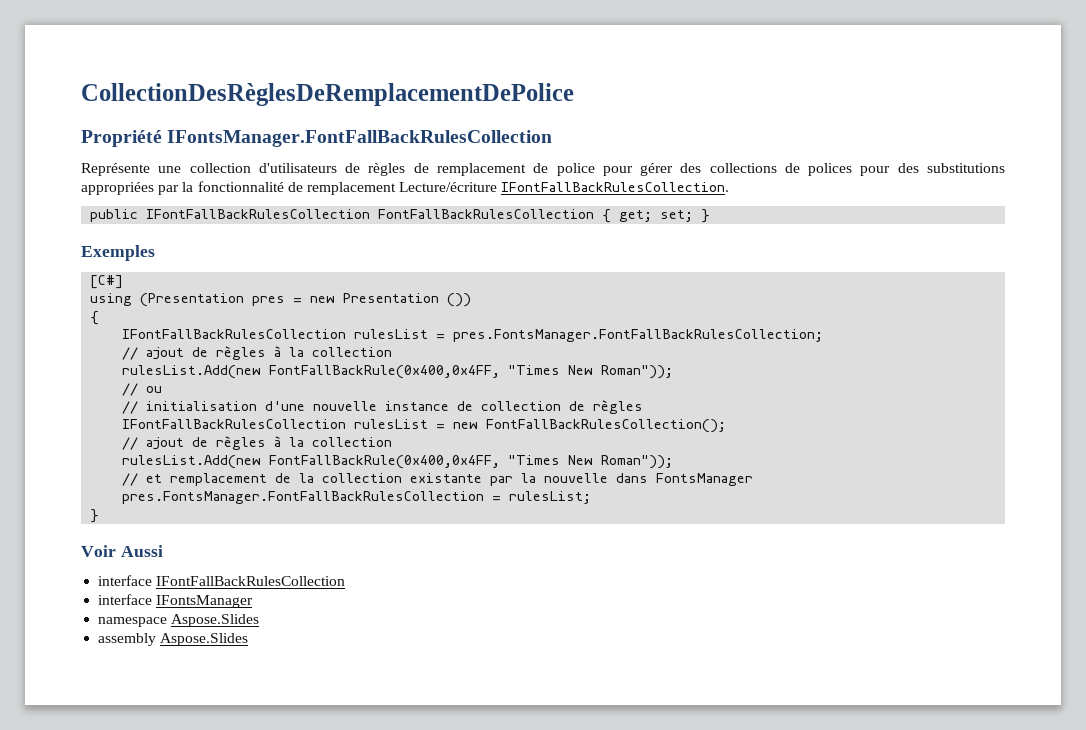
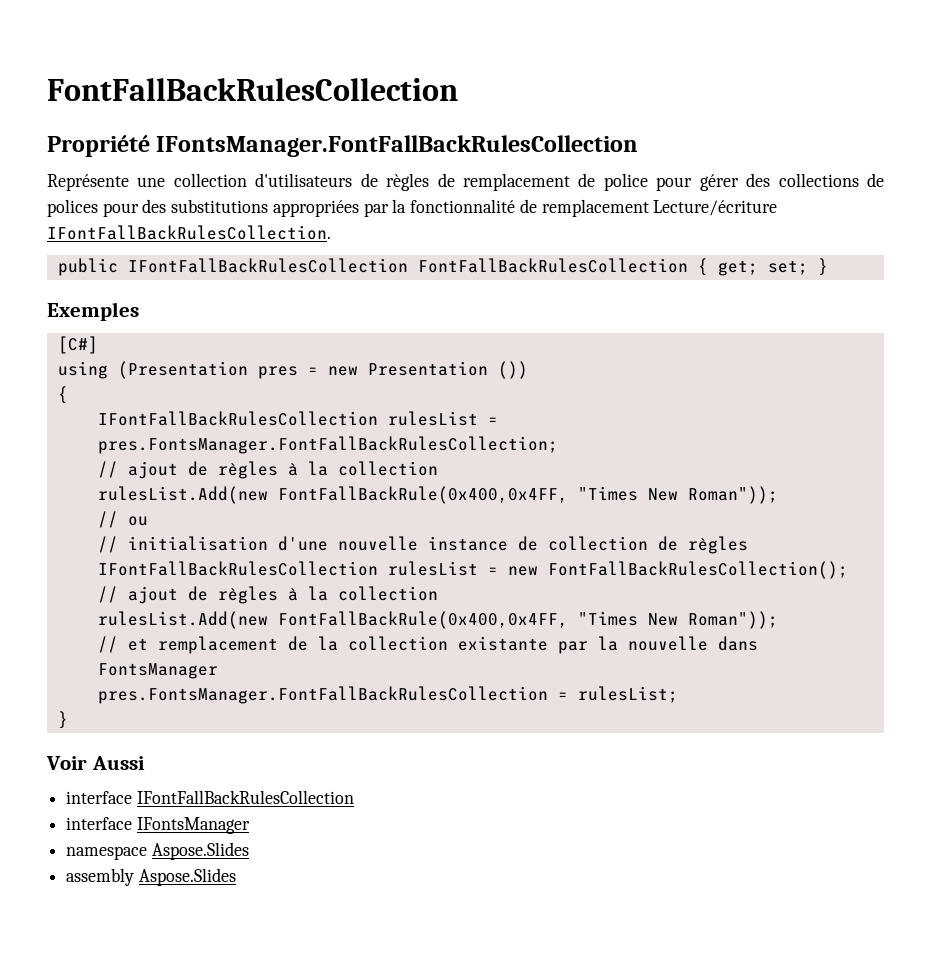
[81,83,574,106] CollectionDesRèglesDeRemplacementDePolice -> [47,78,458,101] FontFallBackRulesCollection

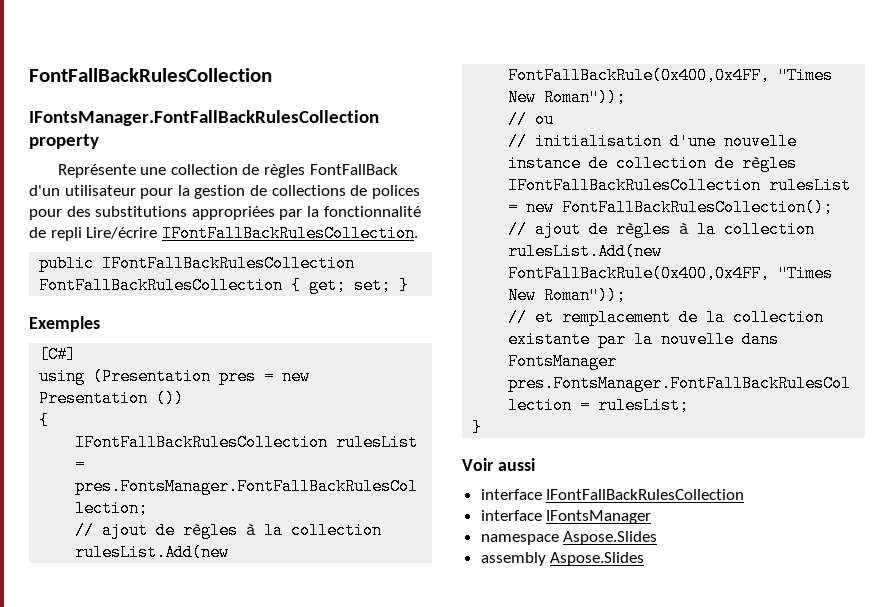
[47,135,150,157] Propriété -> (272, 75) none
(639, 146) none -> [29,134,99,149] property
[255,173,771,191] d'utilisateurs de règles de remplacement de police pour gérer des -> [242,164,398,178] [29,185,267,199] de règles FontFallBack d'un utilisateur pour la gestion de
[541,199,778,217] remplacement Lecture/écriture -> [50,227,158,241] repli Lire/écrire
[91,756,145,770] Aussi -> [497,458,535,471] aussi

